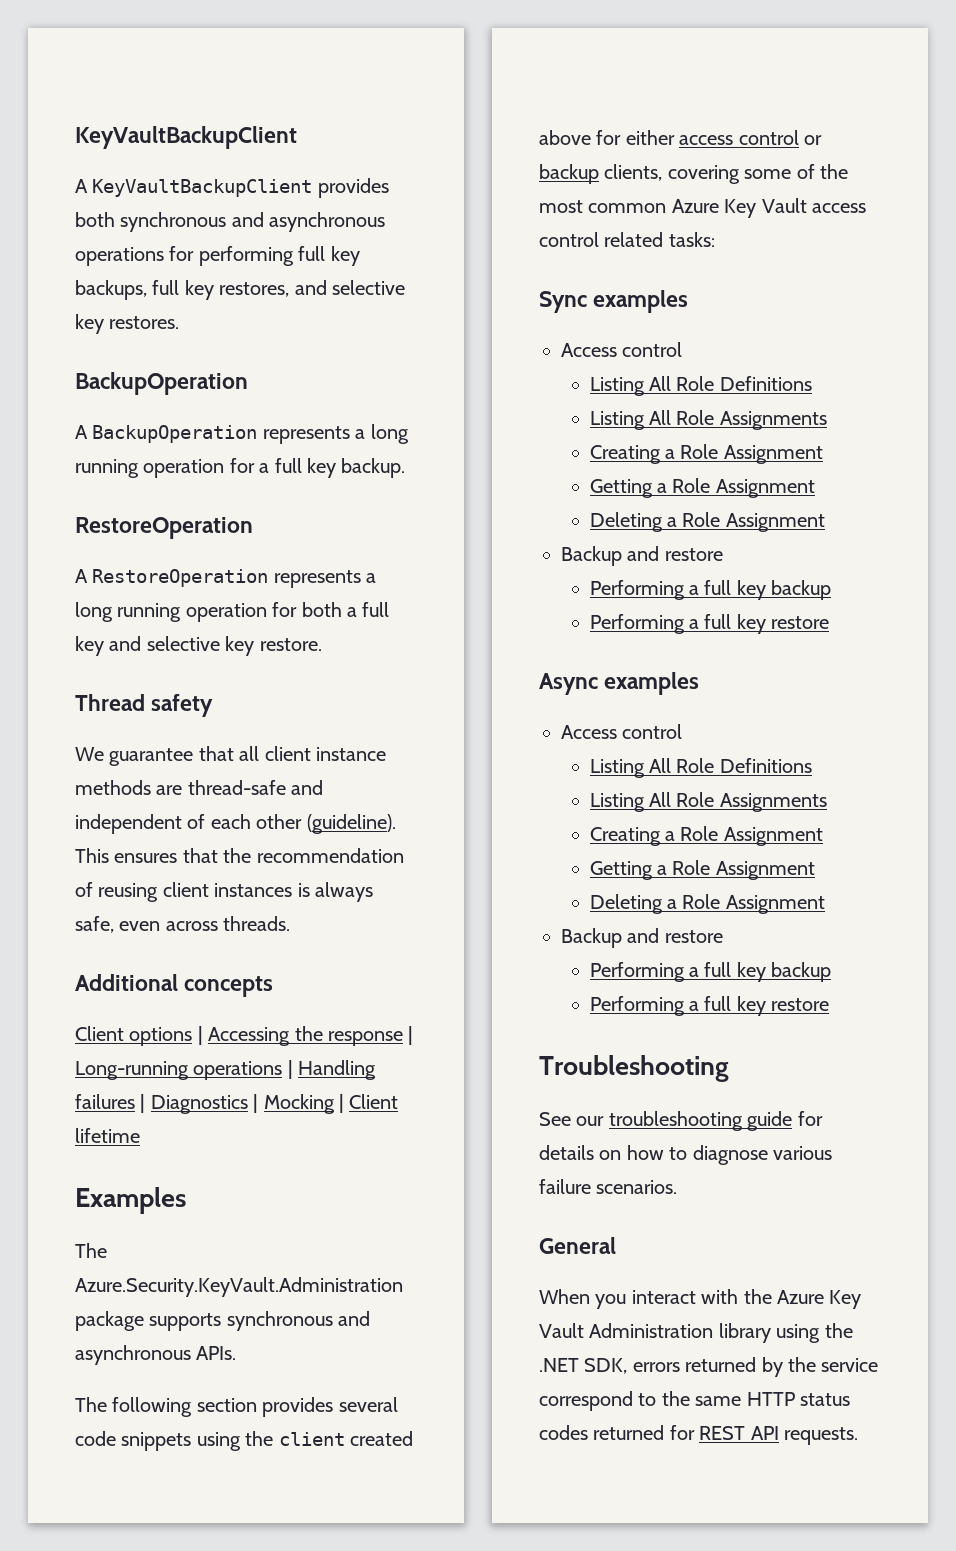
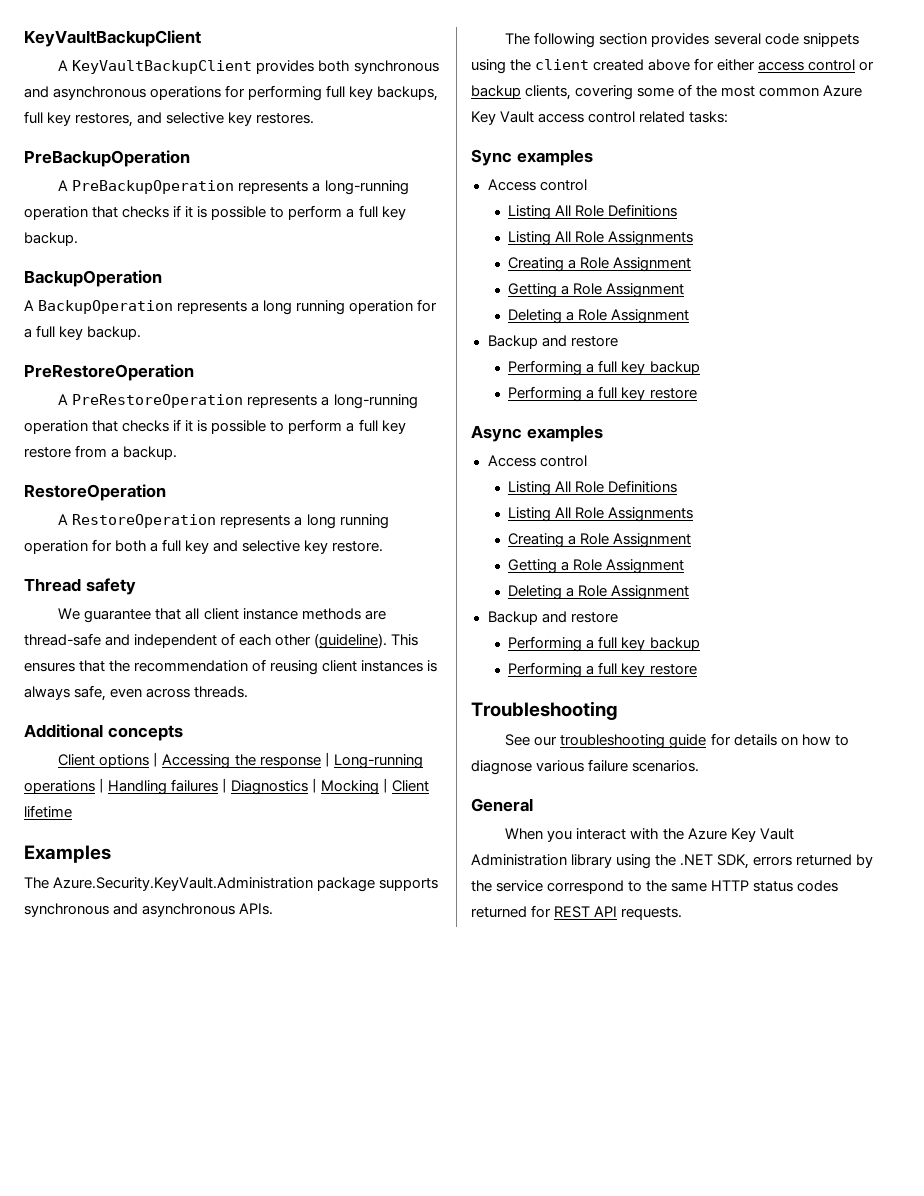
(180, 322) none -> [24,150,190,167] [58,180,409,195] [24,205,406,220] [24,232,78,246] // PreBackupOperation // A PreBackupOperation represents a long-running operation that checks if it is possible to perform a full key backup.
(406, 468) none -> [24,364,194,381] [58,394,418,409] [24,419,406,434] [24,445,178,460] // PreRestoreOperation // A PreRestoreOperation represents a long-running operation that checks if it is possible to perform a full key restore from a backup.

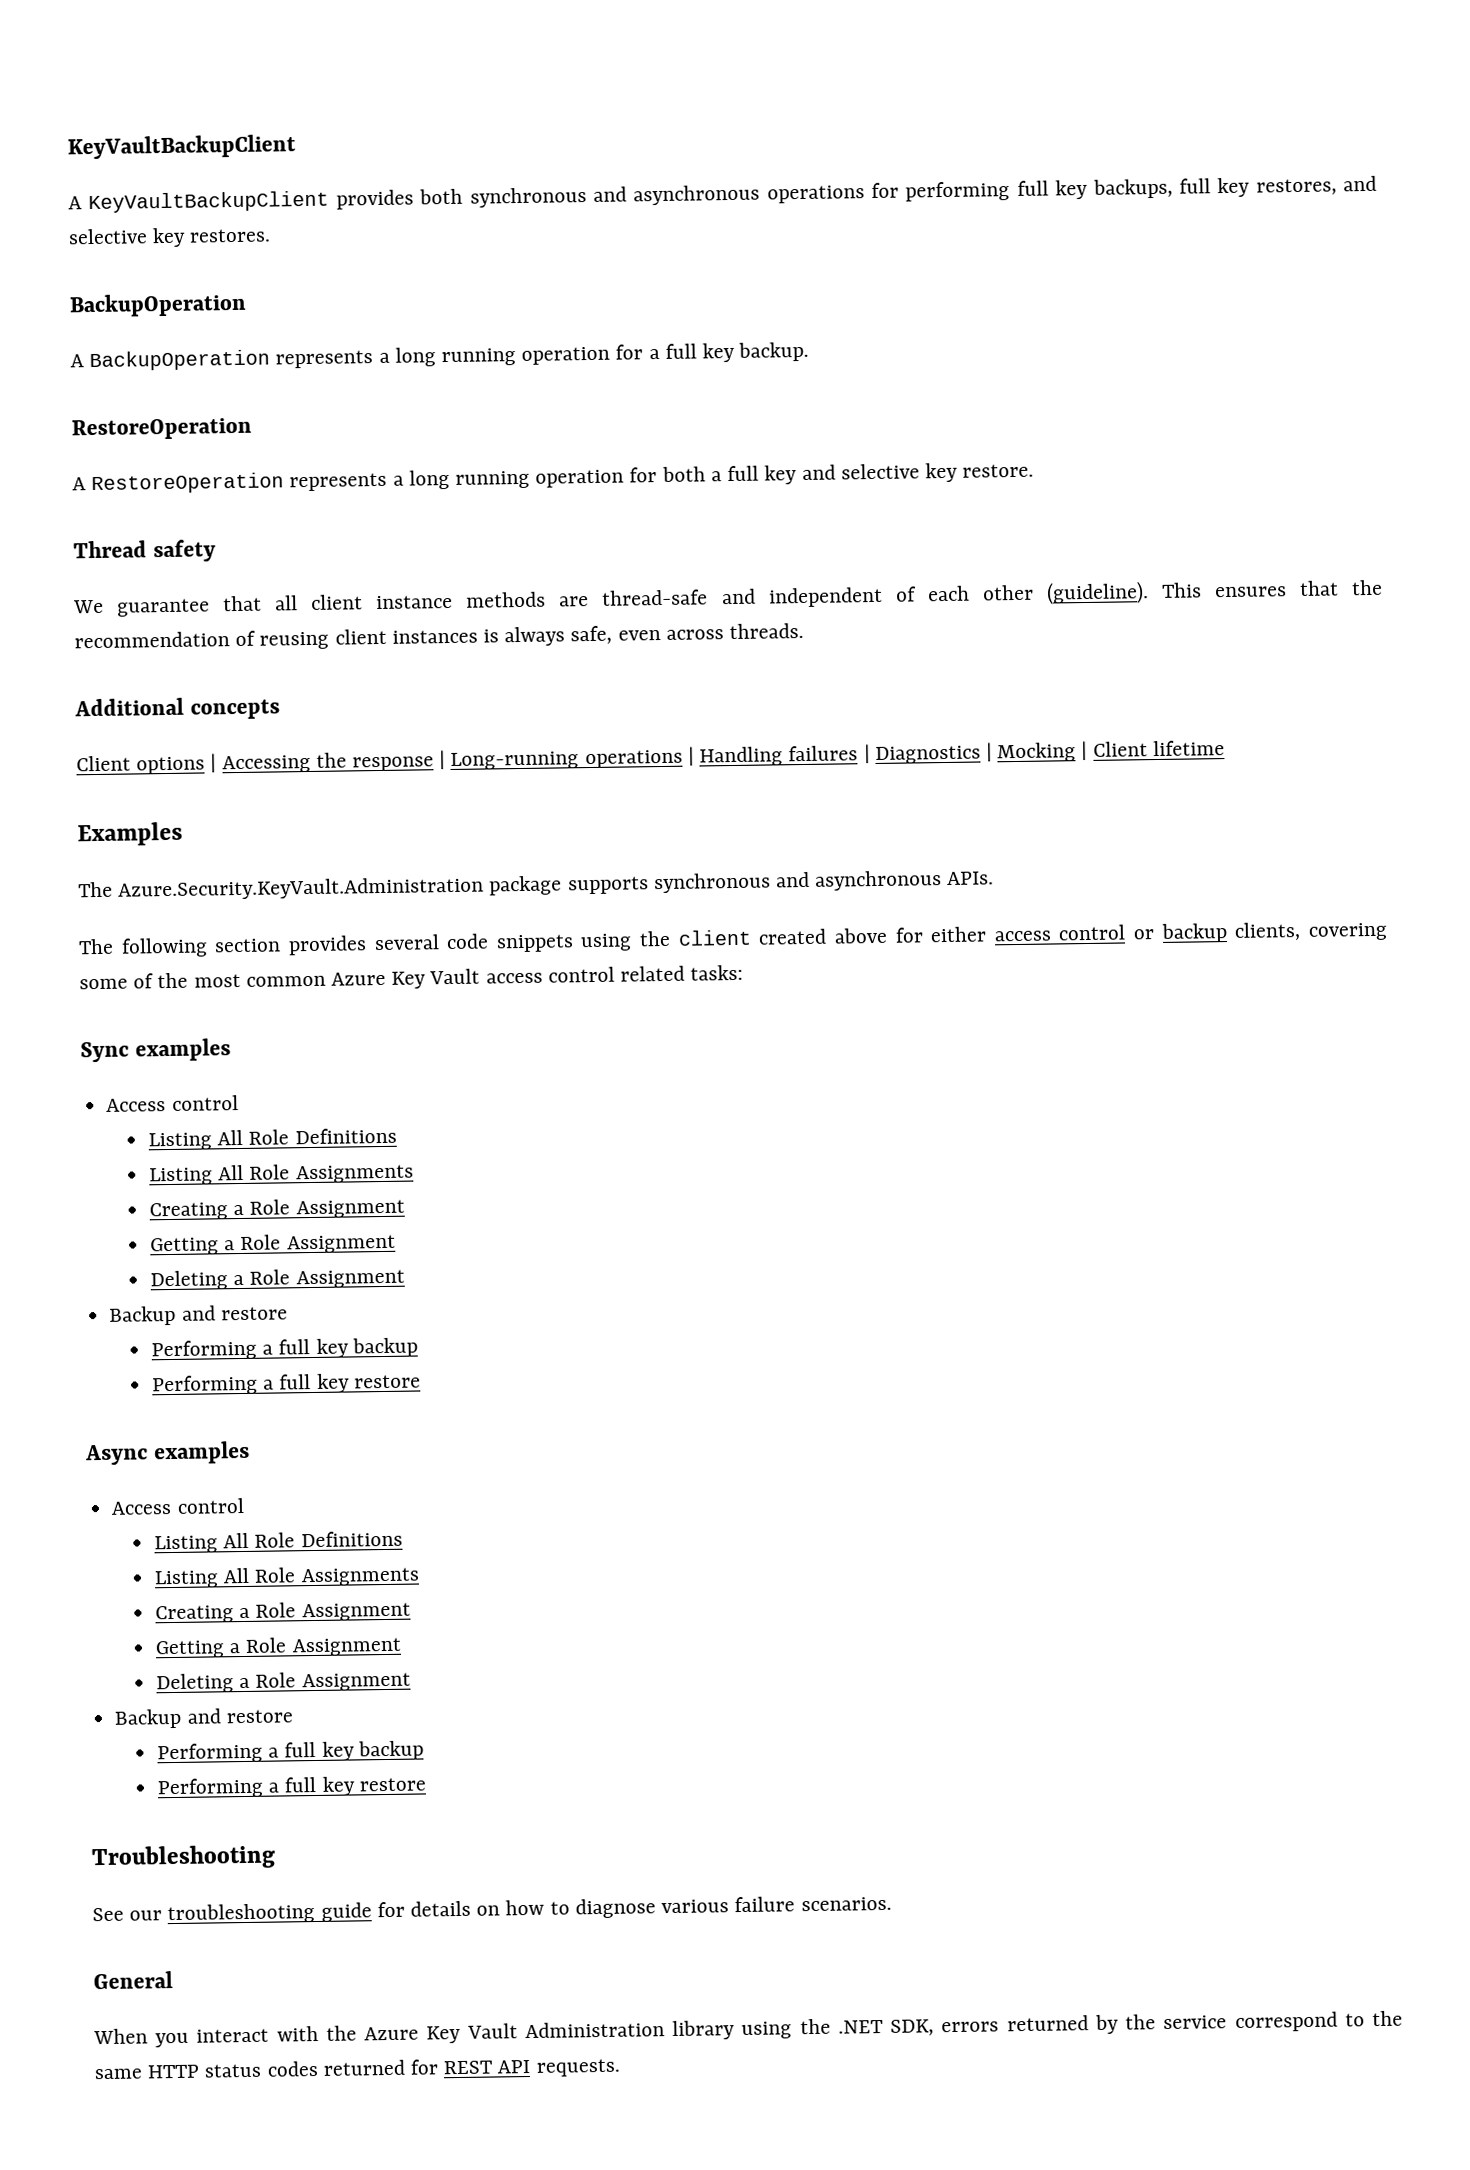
[24,150,190,167] [58,180,409,195] [24,205,406,220] [24,232,78,246] // PreBackupOperation // A PreBackupOperation represents a long-running operation that checks if it is possible to perform a full key backup. -> (272, 235) none
[24,364,194,381] [58,394,418,409] [24,419,406,434] [24,445,178,460] // PreRestoreOperation // A PreRestoreOperation represents a long-running operation that checks if it is possible to perform a full key restore from a backup. -> (810, 351) none

